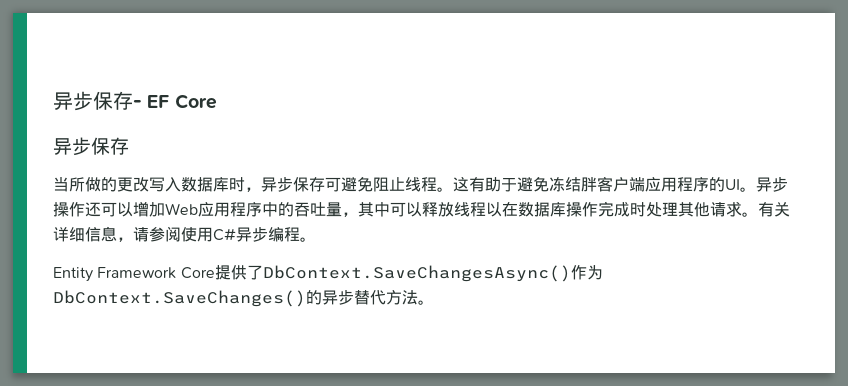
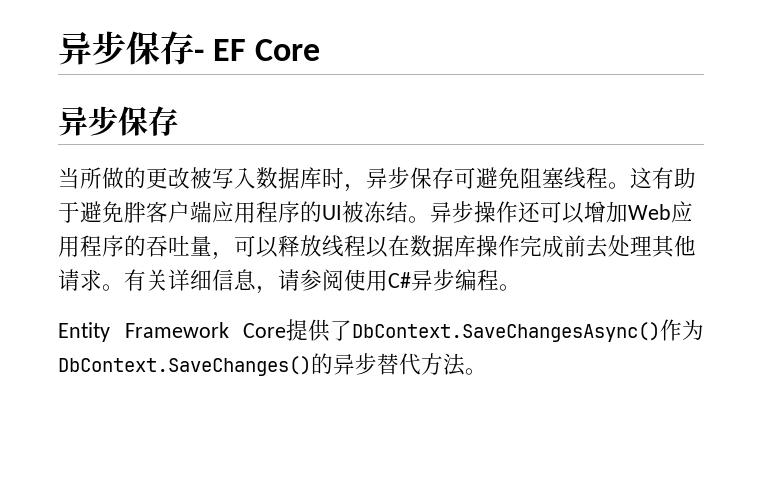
(149, 184) none -> [190,167,212,189] 被
[389,177,405,191] 止 -> [542,167,564,188] 塞
[549,177,581,192] 冻结 -> (124, 212) none
(740, 184) none -> [342,201,408,223] 被冻结
[262,202,278,217] 中 -> (124, 246) none
[358,202,390,217] 其中 -> (234, 256) none
[630,202,646,217] 时 -> [564,235,608,258] 前去

